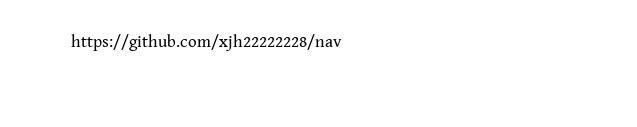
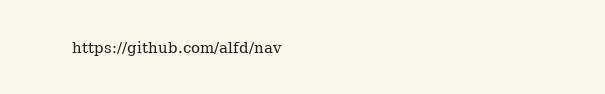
[71,34,342,51] https://github.com/xjh22222228/nav -> [72,41,282,56] https://github.com/alfd/nav

